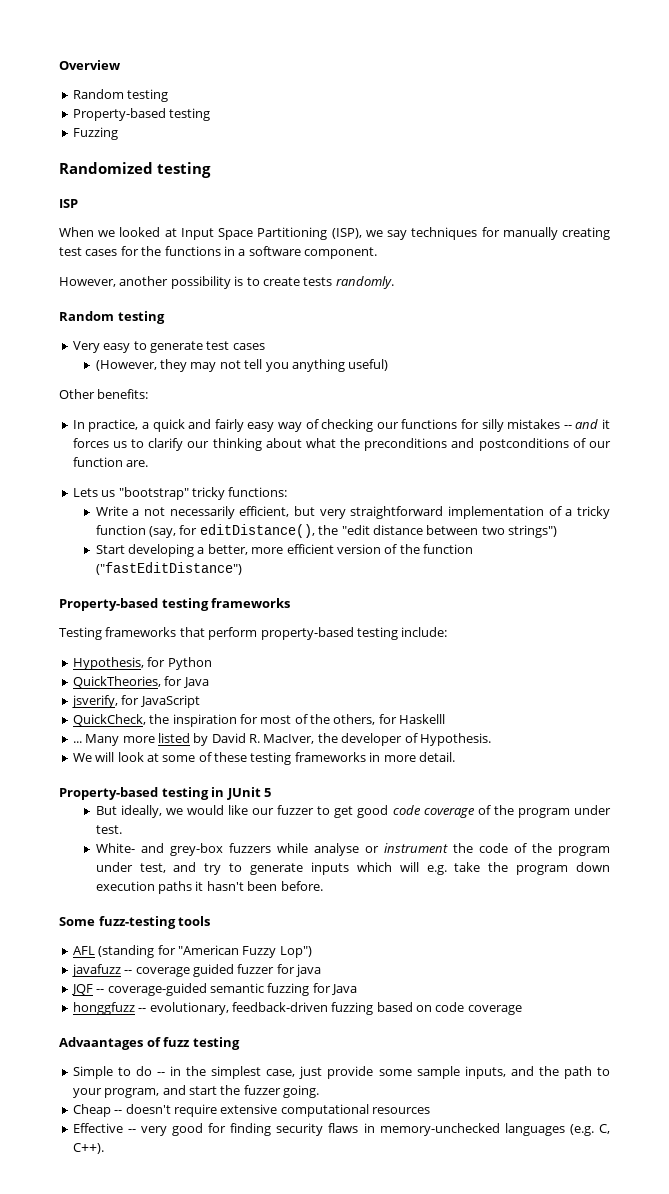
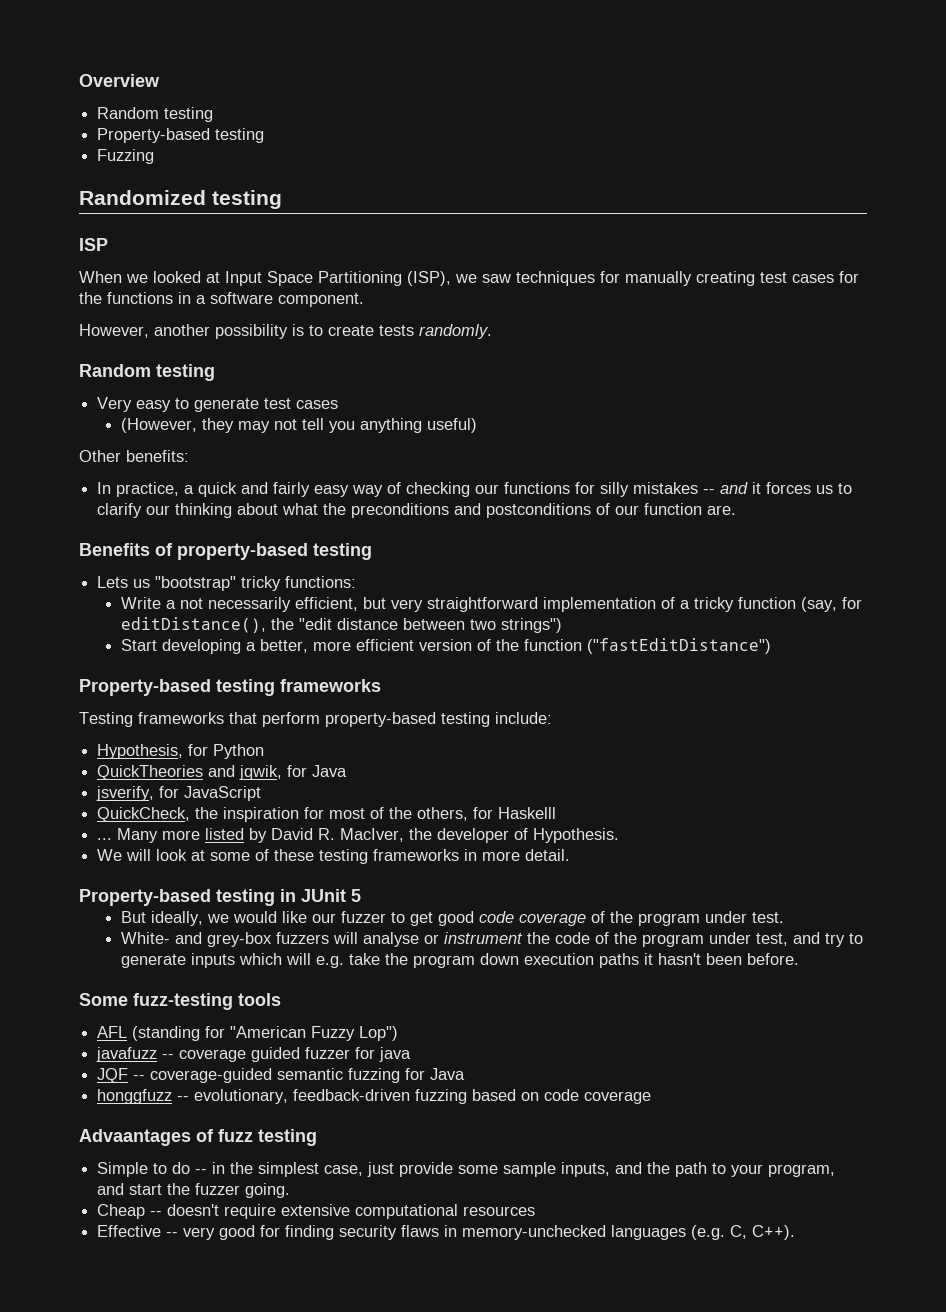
[387,230,408,240] say -> [482,274,511,283] saw
(149, 463) none -> [79,543,372,560] // Benefits of property-based testing
[72,676,161,688] QuickTheories, -> [97,765,283,780] QuickTheories and jqwik,
[276,843,308,853] while -> [332,932,358,944] will

